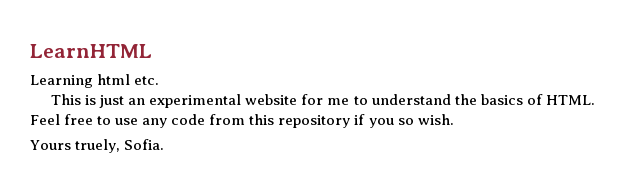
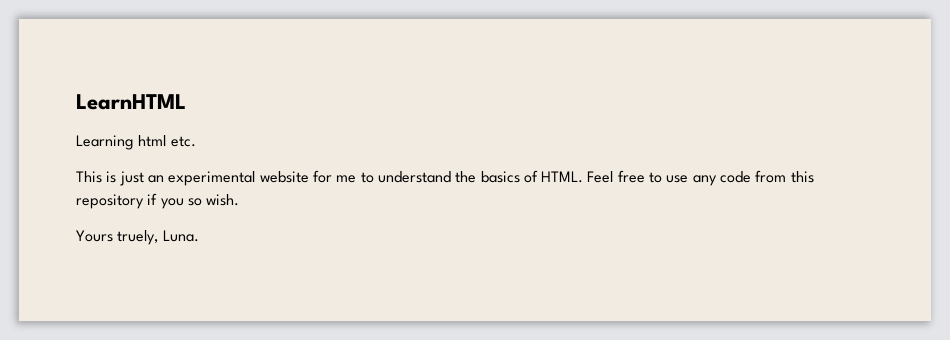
[124,139,165,150] Sofia. -> [162,230,199,242] Luna.

